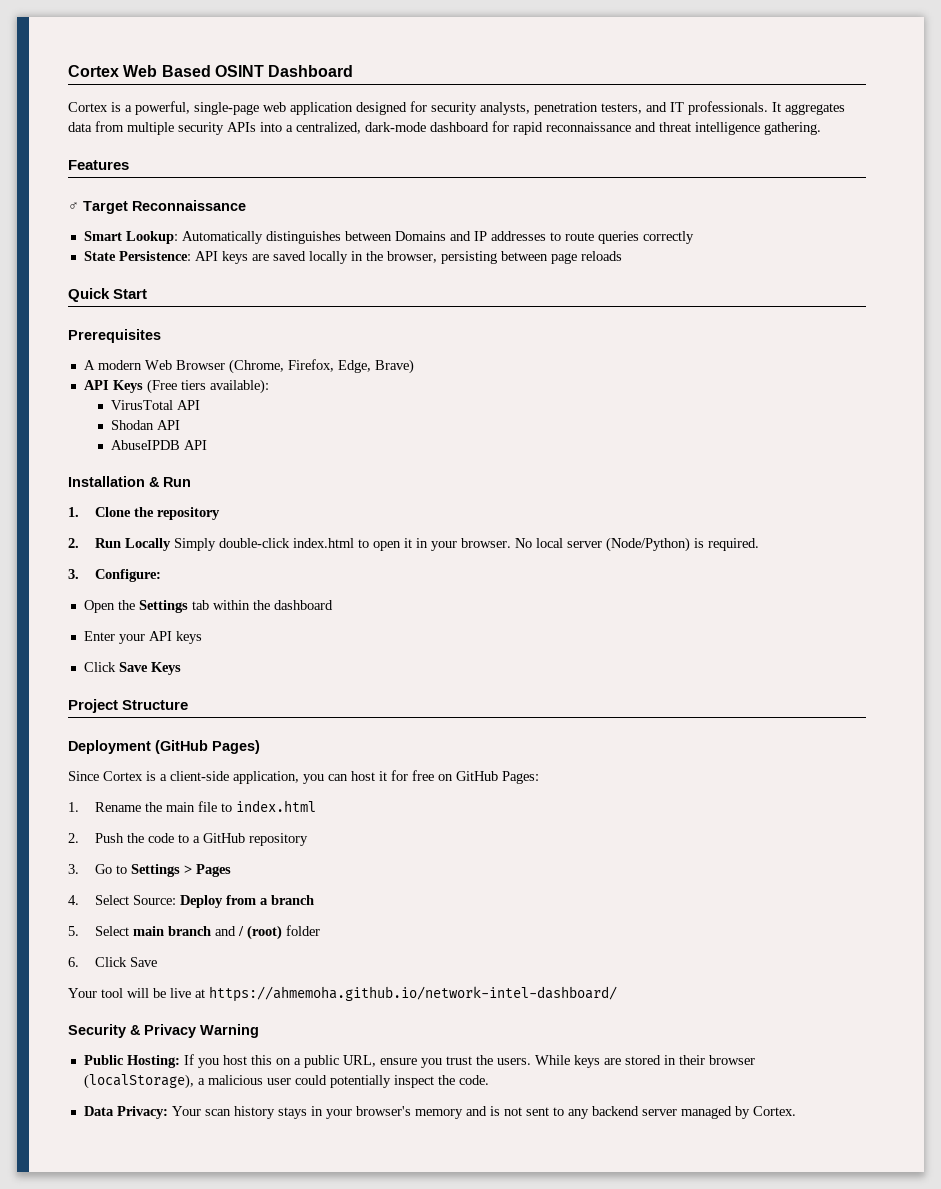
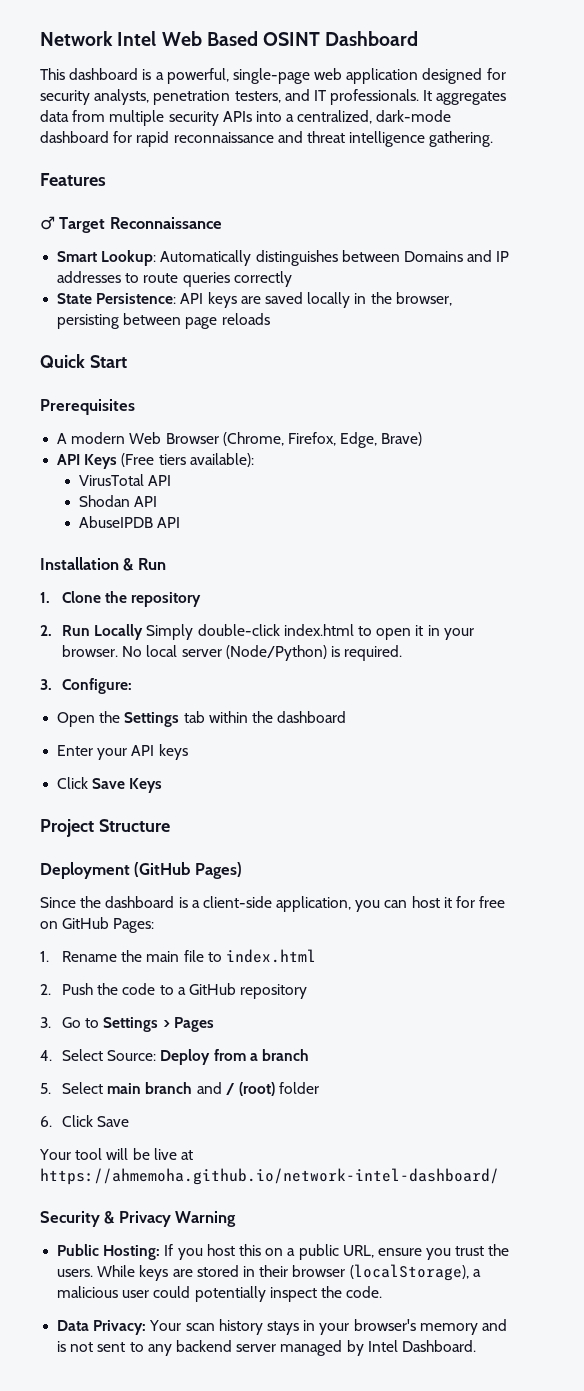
[68,65,119,77] Cortex -> [40,31,157,46] Network Intel
[68,102,108,112] Cortex -> [40,68,139,80] This dashboard
[103,771,143,781] Cortex -> [80,896,175,908] the dashboard
[752,1106,796,1116] Cortex. -> [367,1340,476,1352] Intel Dashboard.

